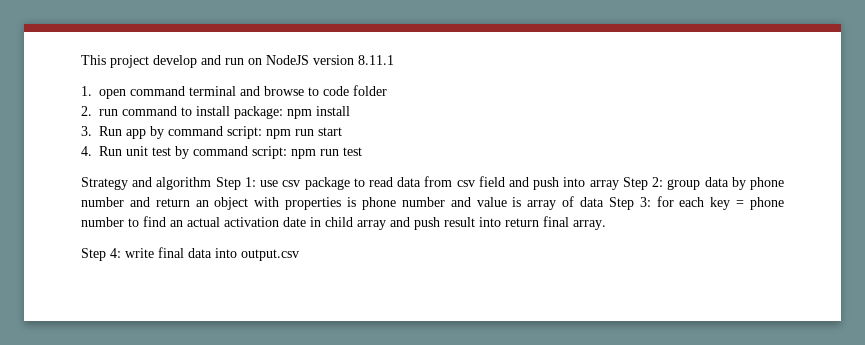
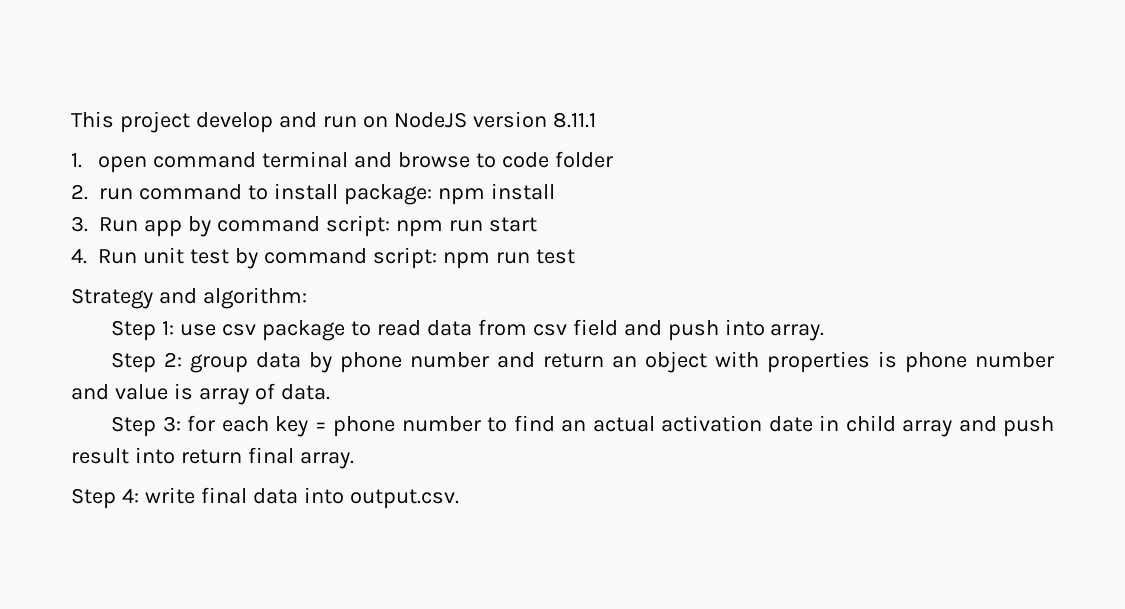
[156,177,212,190] algorithm -> [202,287,307,309] algorithm: //
[589,180,619,190] array -> [770,324,825,341] array. //
[579,197,604,207] data -> [280,384,330,400] data. //
[241,249,299,261] output.csv -> [349,489,459,509] output.csv.

